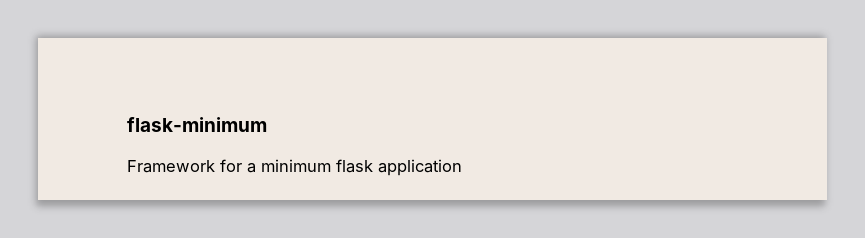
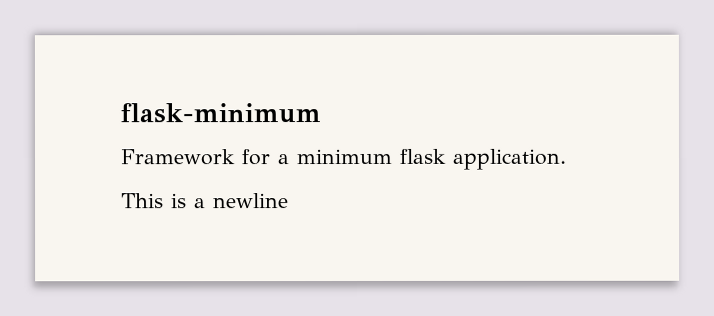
[378,159,462,176] application -> [452,148,567,170] [121,193,289,209] application. // This is a newline

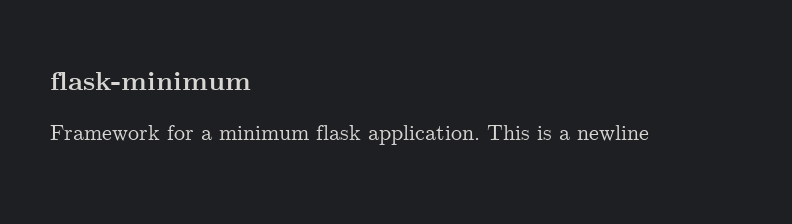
(567, 159) // -> (480, 135) none

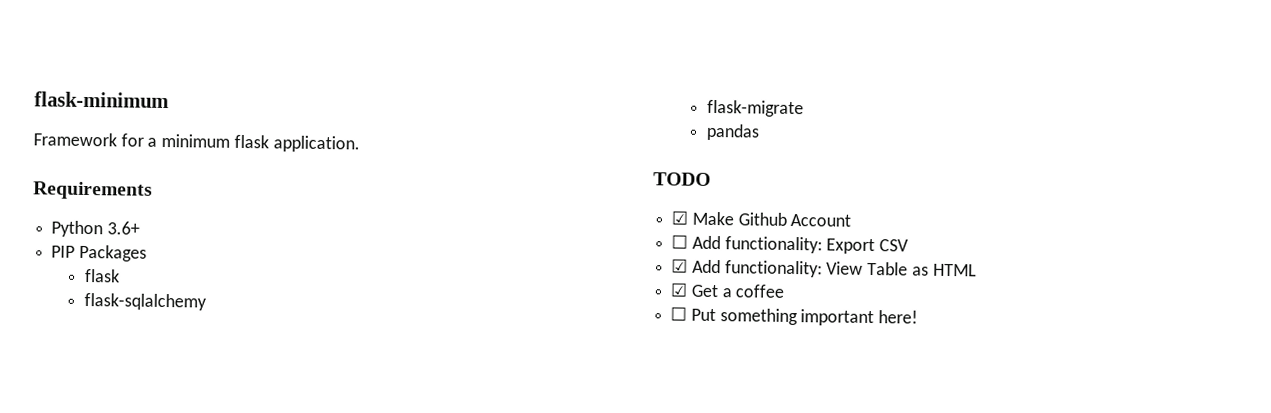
[487,125,649,142] This is a newline -> [33,181,153,200] [51,220,140,238] [51,244,147,262] [83,268,120,283] [83,292,207,311] [706,99,804,118] [705,123,760,141] [653,172,711,186] [671,210,852,227] [671,234,910,255] [671,258,977,278] [670,282,786,298] [670,306,919,327] // Requirements // Python 3.6+ // PIP Packages // flask // flask-sqlalchemy // flask-migrate // pandas // TODO // ☑ Make Github Account // ☐ Add functionality: Export CSV // ☑ Add functionality: View Table as HTML // ☑ Get a coffee // ☐ Put something important here!

